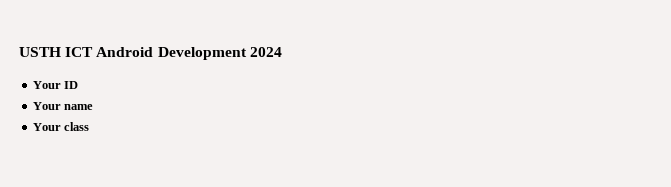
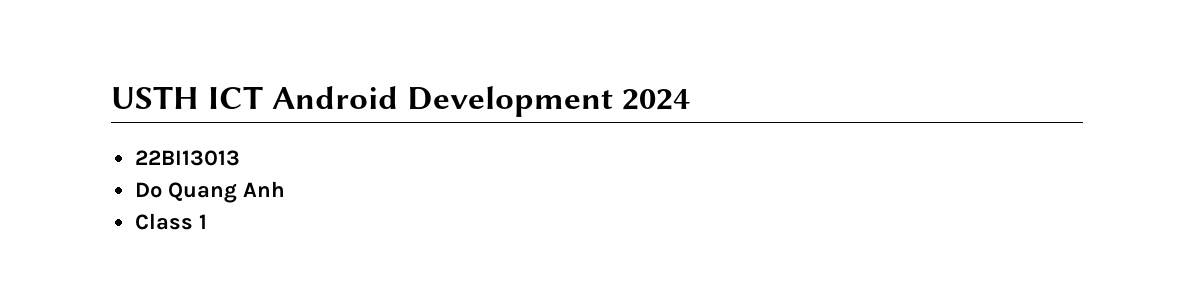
[32,81,79,89] [32,102,94,110] [32,122,90,131] Your ID // Your name // Your class -> [135,150,241,166] [135,181,286,203] [135,213,208,230] 22BI13013 // Do Quang Anh // Class 1

